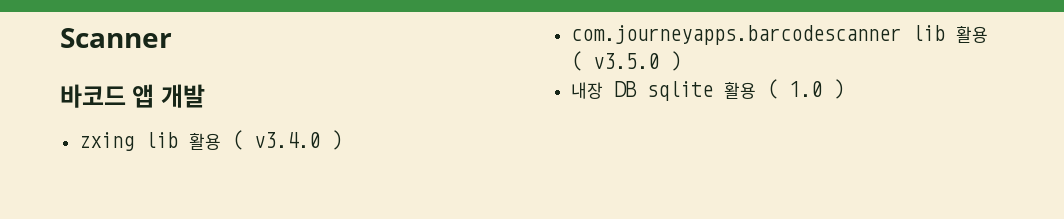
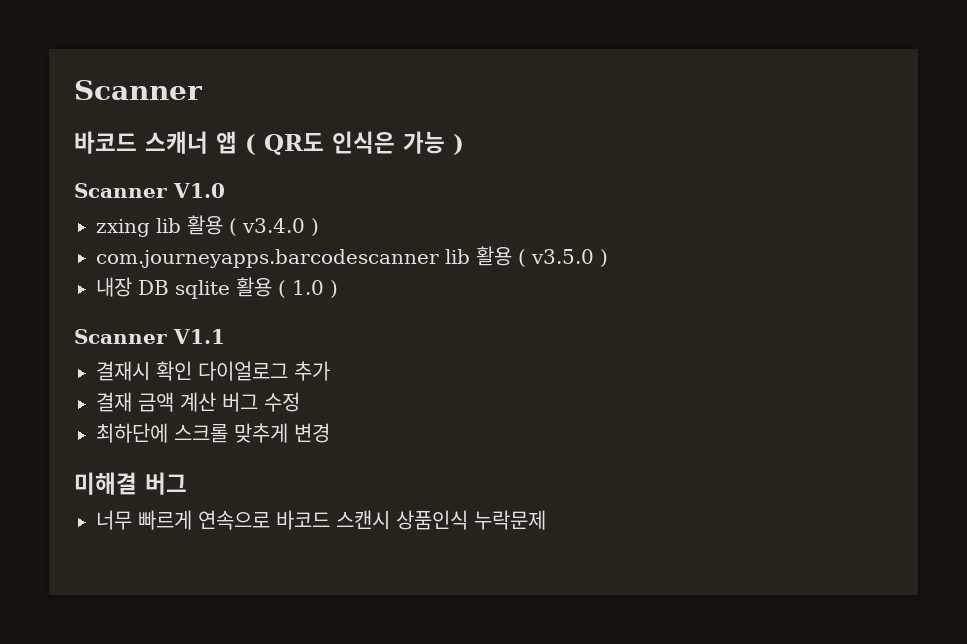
[132,84,205,108] 앱 개발 -> [145,131,464,155] [74,183,225,198] 스캐너 앱 ( QR도 인식은 가능 ) // Scanner V1.0
(844, 89) none -> [74,329,225,344] [96,361,330,381] [96,392,300,412] [96,423,330,443] [74,472,187,495] [96,510,546,530] // Scanner V1.1 // 결재시 확인 다이얼로그 추가 // 결재 금액 계산 버그 수정 // 최하단에 스크롤 맞추게 변경 // 미해결 버그 // 너무 빠르게 연속으로 바코드 스캔시 상품인식 누락문제

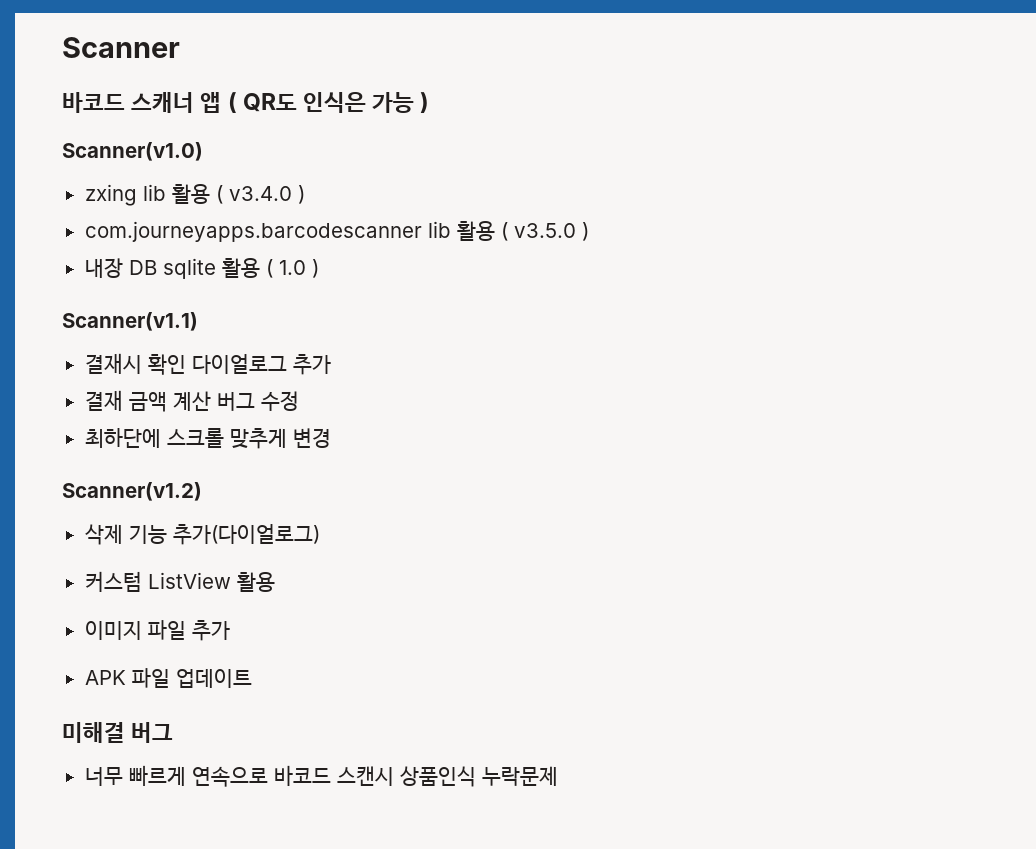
[74,183,225,198] Scanner V1.0 -> [62,142,203,161] Scanner(v1.0)
[74,329,225,344] Scanner V1.1 -> [62,312,198,331] Scanner(v1.1)
(330, 433) none -> [62,482,202,501] [84,524,320,545] [84,571,275,592] [84,620,230,641] [84,668,252,688] // Scanner(v1.2) // 삭제 기능 추가(다이얼로그) // 커스텀 ListView 활용 // 이미지 파일 추가 // APK 파일 업데이트

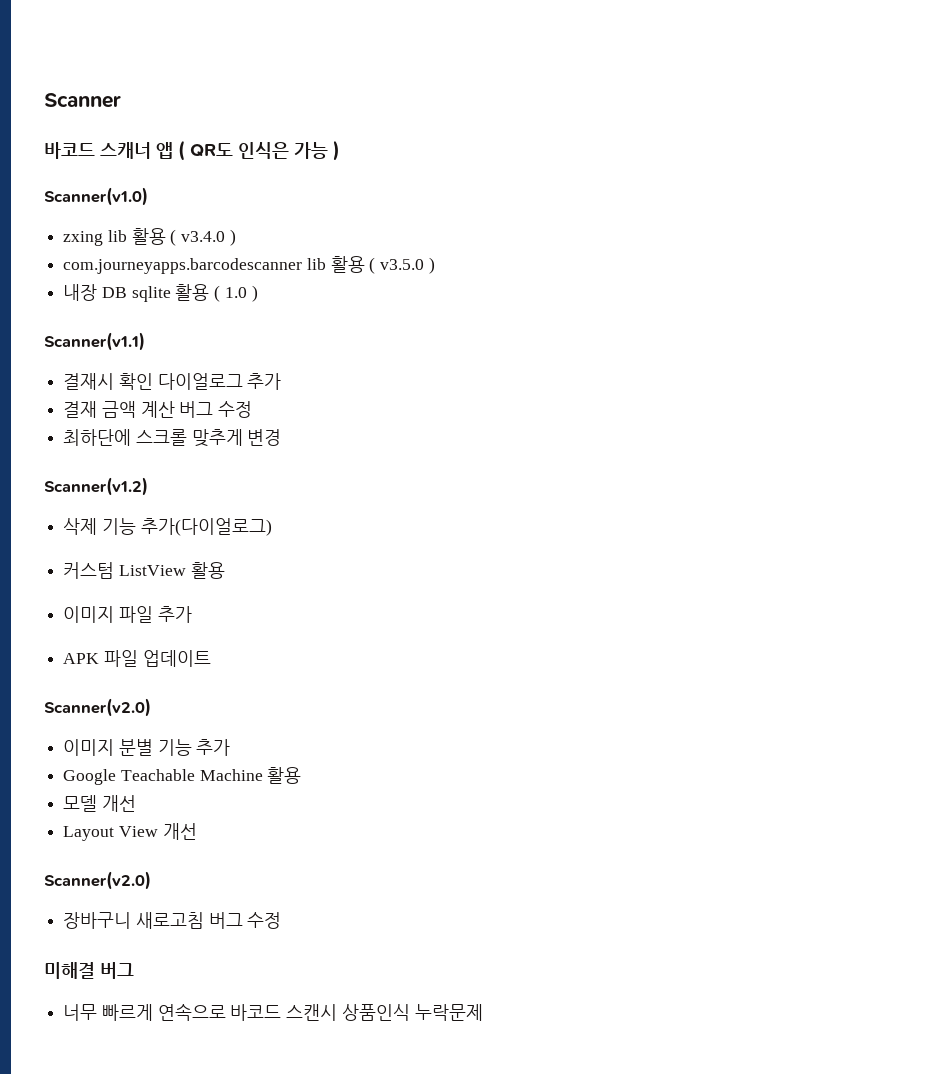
(252, 678) none -> [44,698,151,717] [63,739,231,756] [63,767,302,785] [63,795,136,812] [63,823,197,841] [44,871,151,890] [63,912,282,929] // Scanner(v2.0) // 이미지 분별 기능 추가 // Google Teachable Machine 활용 // 모델 개선 // Layout View 개선 // Scanner(v2.0) // 장바구니 새로고침 버그 수정

